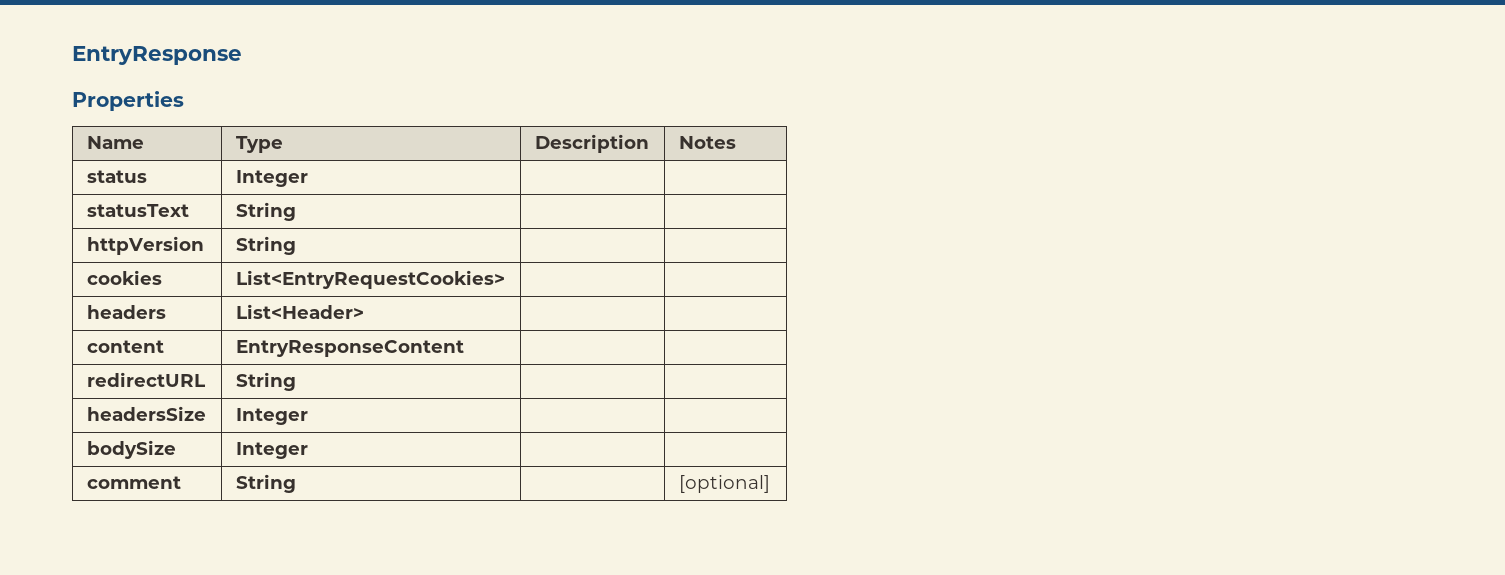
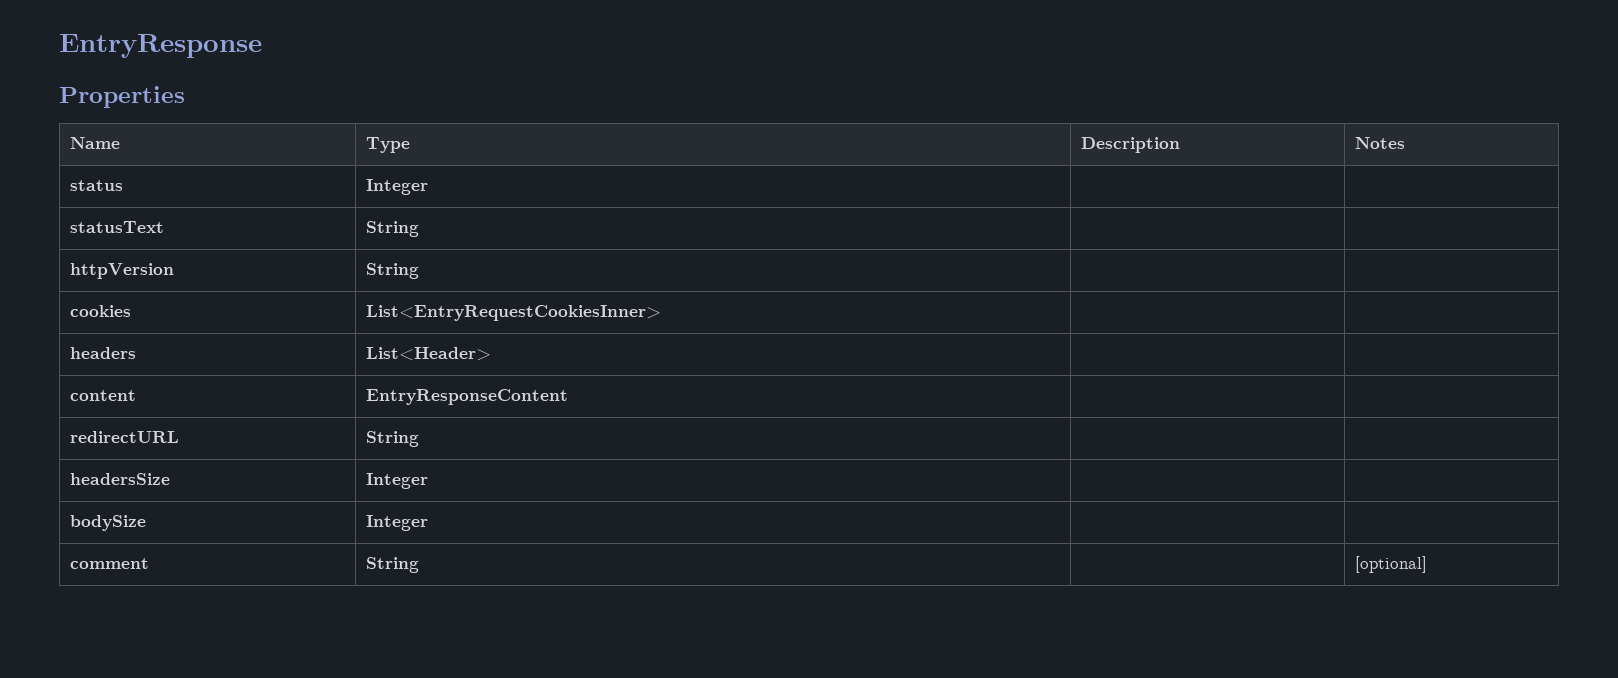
[235,270,505,289] List<EntryRequestCookies> -> [366,305,662,321] List<EntryRequestCookiesInner>

